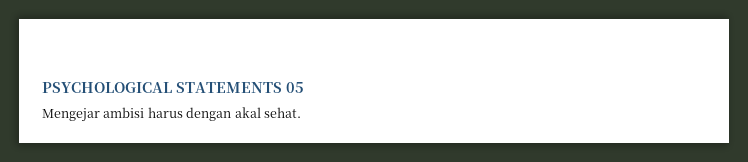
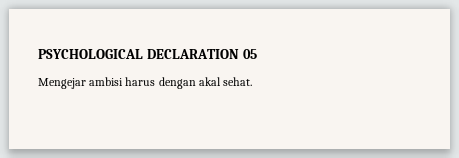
[176,82,282,93] STATEMENTS -> [146,49,239,59] DECLARATION

